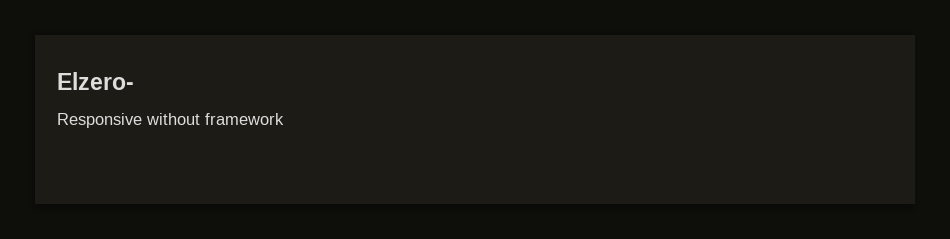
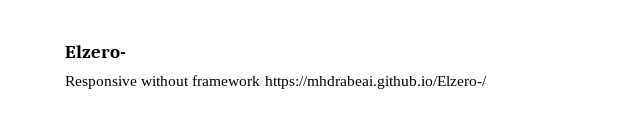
(284, 119) none -> [264,76,487,89] https://mhdrabeai.github.io/Elzero-/

